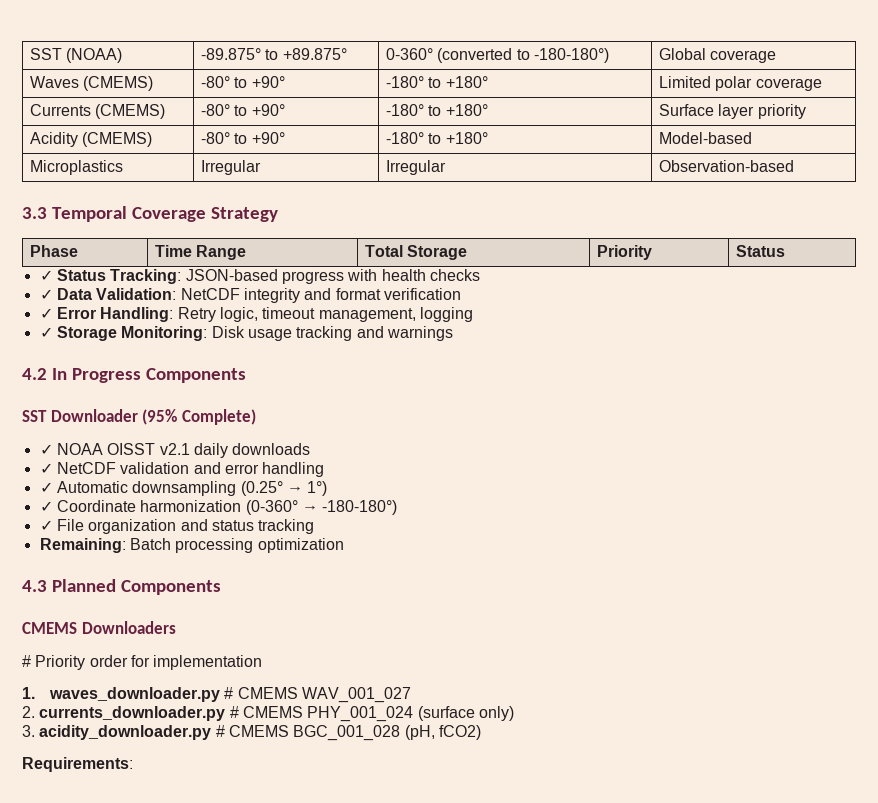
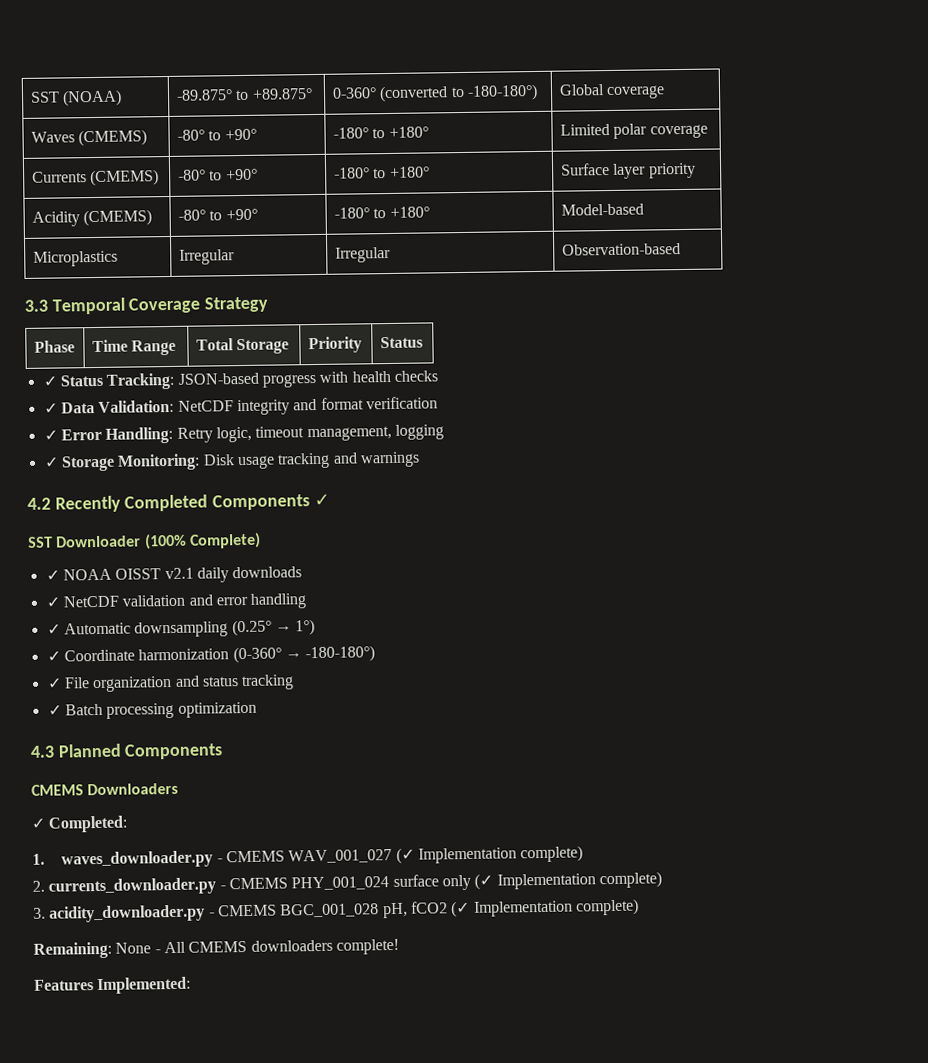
[51,368,246,383] In Progress Components -> [54,493,330,513] Recently Completed Components ✓
[142,409,178,425] (95% -> [144,533,187,550] (100%
[39,538,126,553] Remaining: -> [47,704,62,716] ✓
[22,655,263,670] # Priority order for implementation -> [31,815,129,833] ✓ Completed:
[224,687,234,699] # -> [216,858,223,863] -
(412, 695) none -> [395,845,584,864] (✓ Implementation complete)
[229,706,239,718] # -> [219,885,226,890] -
[417,706,514,721] (surface only) -> [392,871,662,891] surface only (✓ Implementation complete)
[215,725,225,737] # -> [208,912,215,917] -
[404,725,481,740] [22,757,133,772] (pH, fCO2) // Requirements: -> [382,898,639,919] [33,938,399,959] [34,976,192,995] pH, fCO2 (✓ Implementation complete) // Remaining: None - All CMEMS downloaders complete! // Features Implemented:

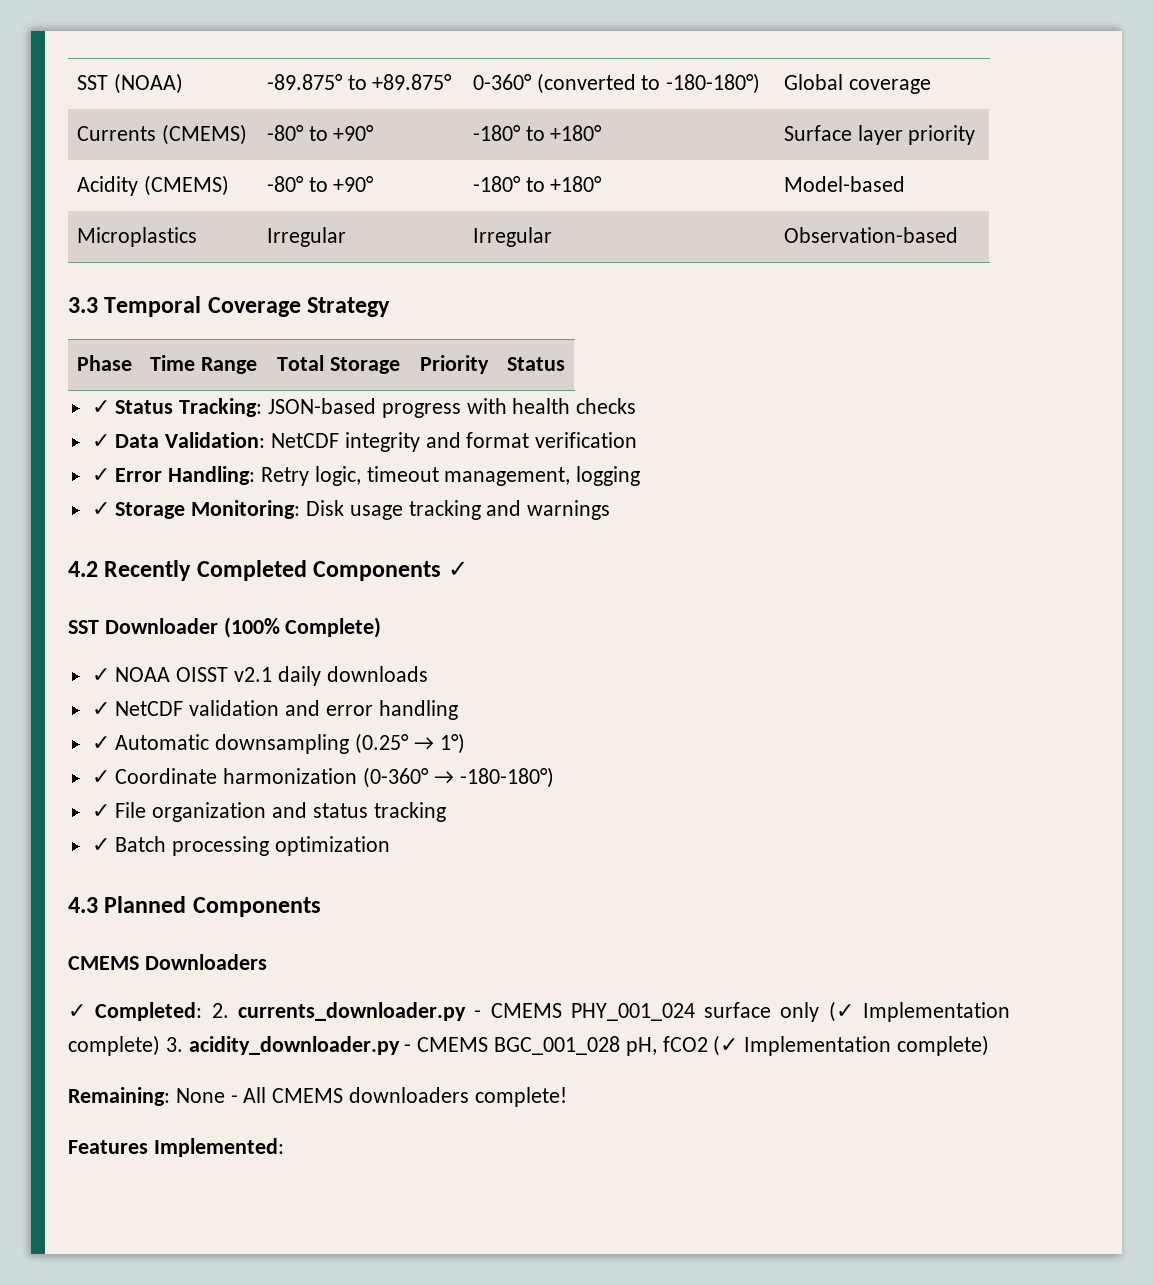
[30,129,148,147] [176,128,257,141] [332,126,429,139] [559,123,708,139] // Waves (CMEMS) | -80° to +90° | -180° to +180° | Limited polar coverage -> (931, 86) none
[32,845,584,869] // 1. waves_downloader.py - CMEMS WAV_001_027 (✓ Implementation complete) // -> (203, 1011) none
(662, 880) // -> (160, 1045) none

